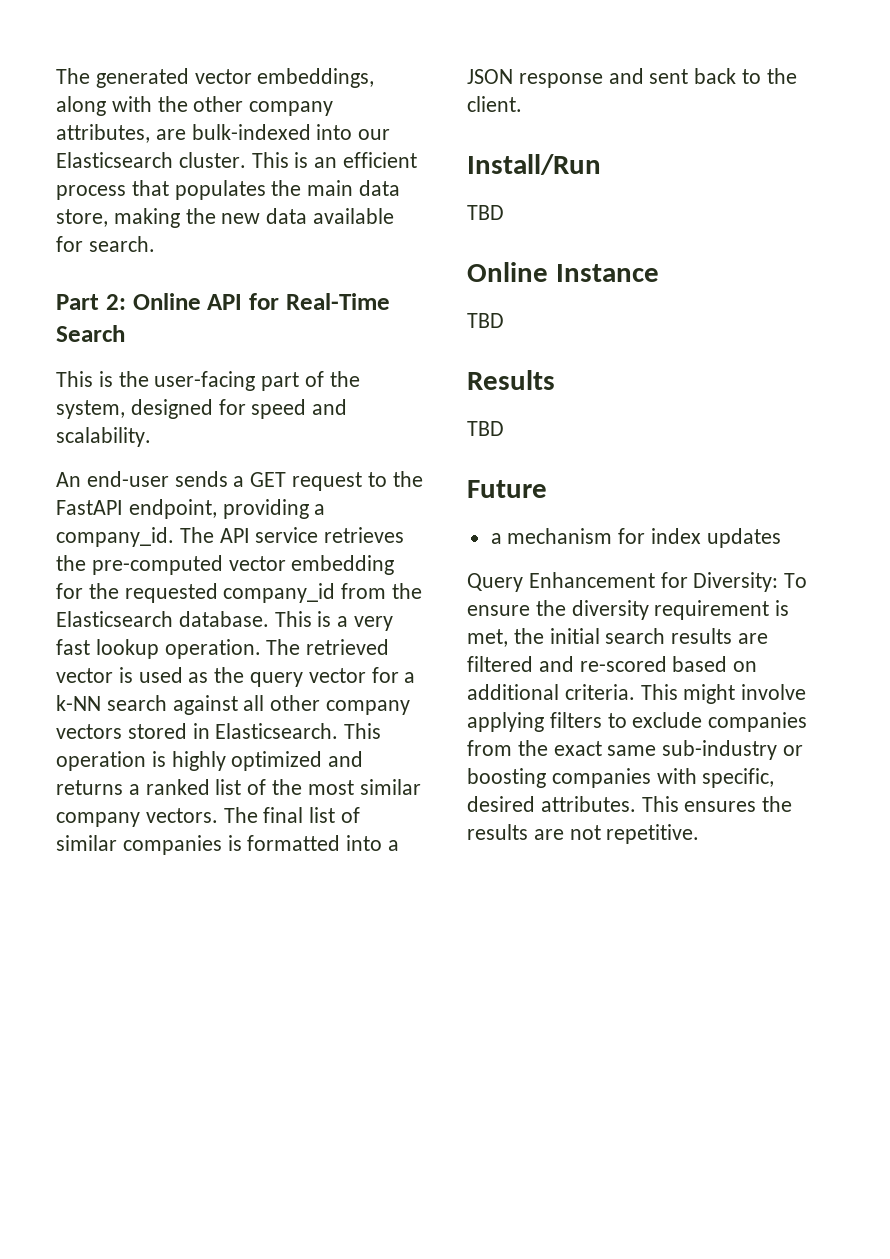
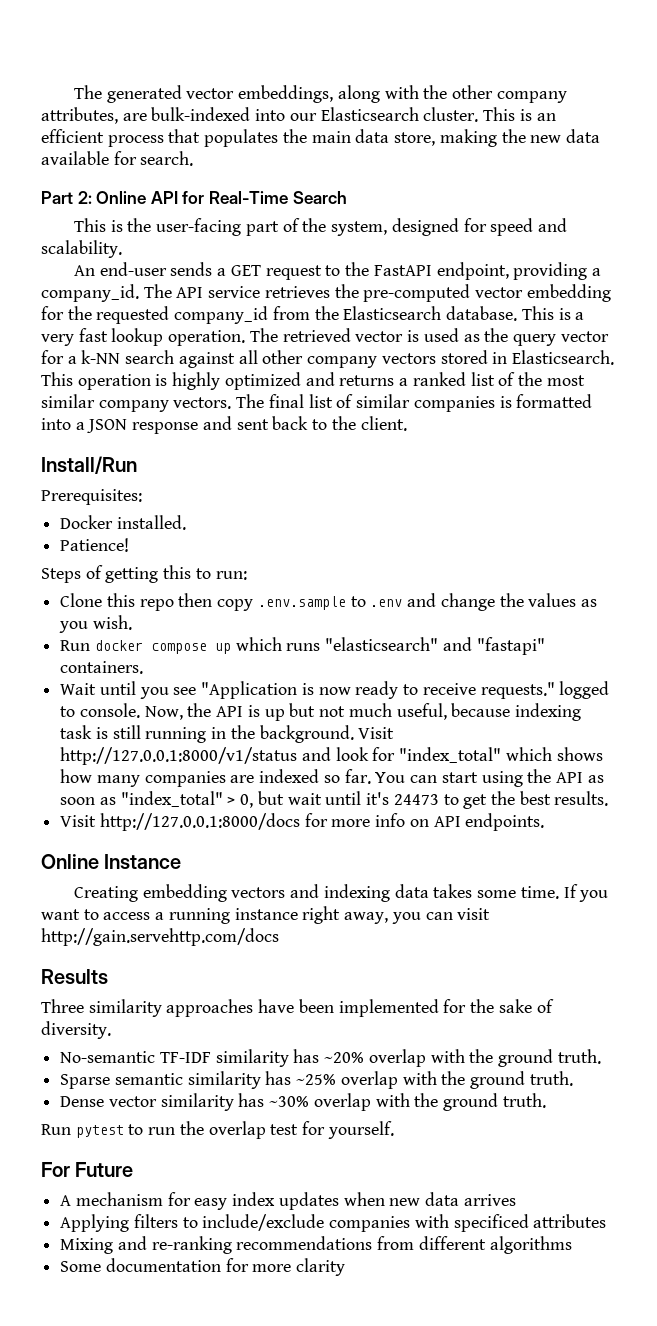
[467,205,504,220] [467,262,659,282] [467,313,504,328] [467,370,555,390] [467,421,504,436] TBD // Online Instance // TBD // Results // TBD // -> [41,489,142,505] [60,515,186,530] [60,538,130,552] [41,565,247,583] [60,593,597,611] [59,615,132,633] [60,637,545,655] [60,661,144,674] [60,681,610,699] [60,703,581,721] [60,725,395,743] [60,747,603,765] [60,769,604,787] [60,791,609,809] [60,813,545,831] [41,854,182,869] [74,884,609,902] [41,906,491,924] [41,928,279,946] [41,969,108,984] [41,999,554,1017] [41,1021,111,1039] [60,1049,601,1067] [60,1071,573,1089] [60,1093,546,1111] [41,1121,394,1139] [41,1162,70,1177] Prerequisites: // Docker installed. // Patience! // Steps of getting this to run: // Clone this repo then copy .env.sample to .env and change the values as you wish. // Run docker compose up which runs "elasticsearch" and "fastapi" containers. // Wait until you see "Application is now ready to receive requests." logged to console. Now, the API is up but not much useful, because indexing task is still running in the background. Visit http://127.0.0.1:8000/v1/status and look for "index_total" which shows how many companies are indexed so far. You can start using the API as soon as "index_total" > 0, but wait until it's 24473 to get the best results. // Visit http://127.0.0.1:8000/docs for more info on API endpoints. // Online Instance // Creating embedding vectors and indexing data takes some time. If you want to access a running instance right away, you can visit http://gain.servehttp.com/docs // Results // Three similarity approaches have been implemented for the sake of diversity. // No-semantic TF-IDF similarity has ~20% overlap with the ground truth. // Sparse semantic similarity has ~25% overlap with the ground truth. // Dense vector similarity has ~30% overlap with the ground truth. // Run pytest to run the overlap test for yourself. // For
[490,533,502,544] a -> [60,1195,72,1206] A
(646, 536) none -> [194,1198,228,1210] easy
[467,572,808,592] [467,600,790,620] [467,628,769,647] [467,656,758,672] [467,684,807,704] [467,712,808,732] [467,740,804,760] [467,768,775,788] [467,796,793,812] [467,824,700,844] // Query Enhancement for Diversity: To ensure the diversity requirement is met, the initial search results are filtered and re-scored based on additional criteria. This might involve applying filters to exclude companies from the exact same sub-industry or boosting companies with specific, desired attributes. This ensures the results are not repetitive. -> [343,1192,516,1206] [60,1214,607,1232] [60,1236,572,1254] [60,1258,346,1276] when new data arrives // Applying filters to include/exclude companies with specificed attributes // Mixing and re-ranking recommendations from different algorithms // Some documentation for more clarity

